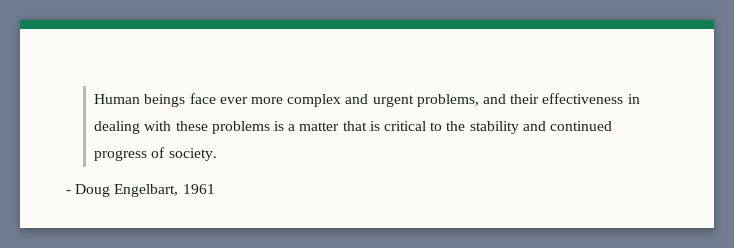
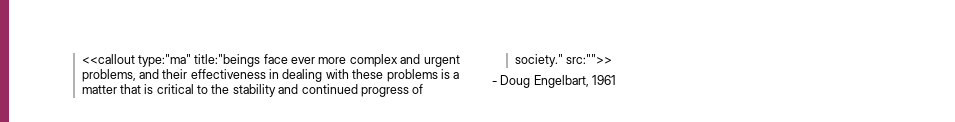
[94,94,186,107] Human beings -> [81,54,261,67] <<callout type:"ma" title:"beings
[168,148,217,161] society. -> [514,54,612,67] society." src:"">>

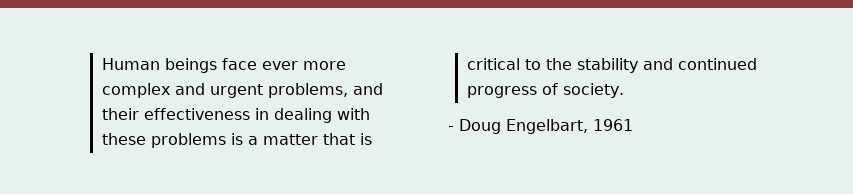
[81,54,261,67] <<callout type:"ma" title:"beings -> [101,58,217,73] Human beings
[514,54,612,67] society." src:"">> -> [562,83,624,98] society.

